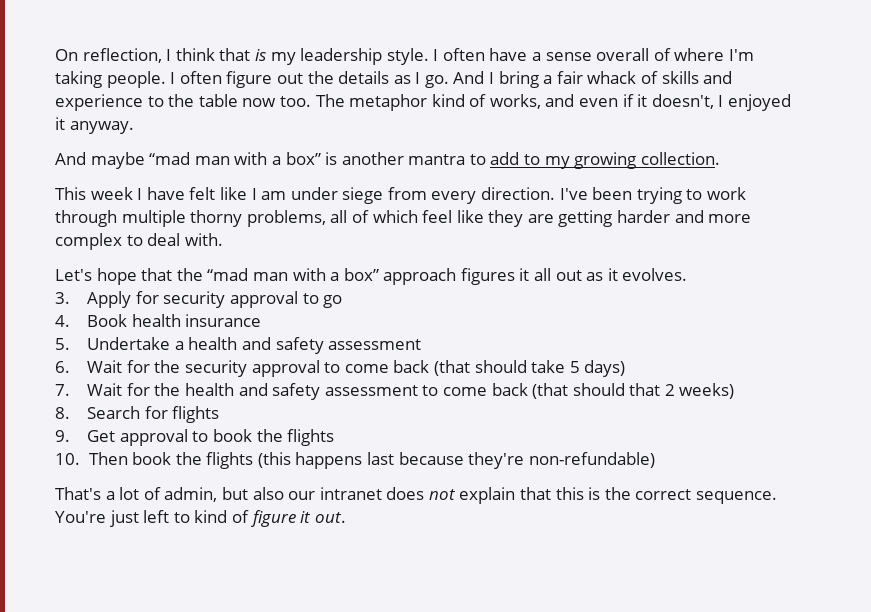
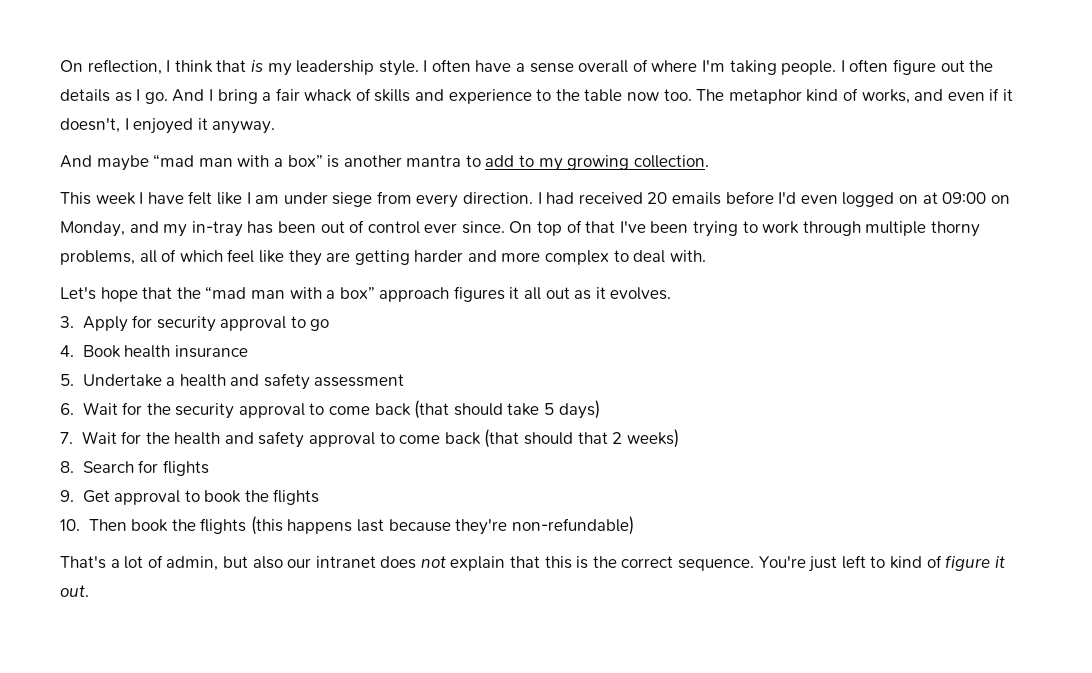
(556, 193) none -> [537,191,1010,207] [60,220,616,237] I had received 20 emails before I'd even logged on at 09:00 on Monday, and my in-tray has been out of control ever since. On top of that
[324,385,418,396] assessment -> [309,432,376,447] approval

